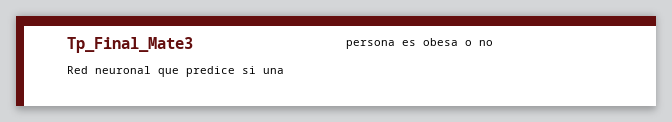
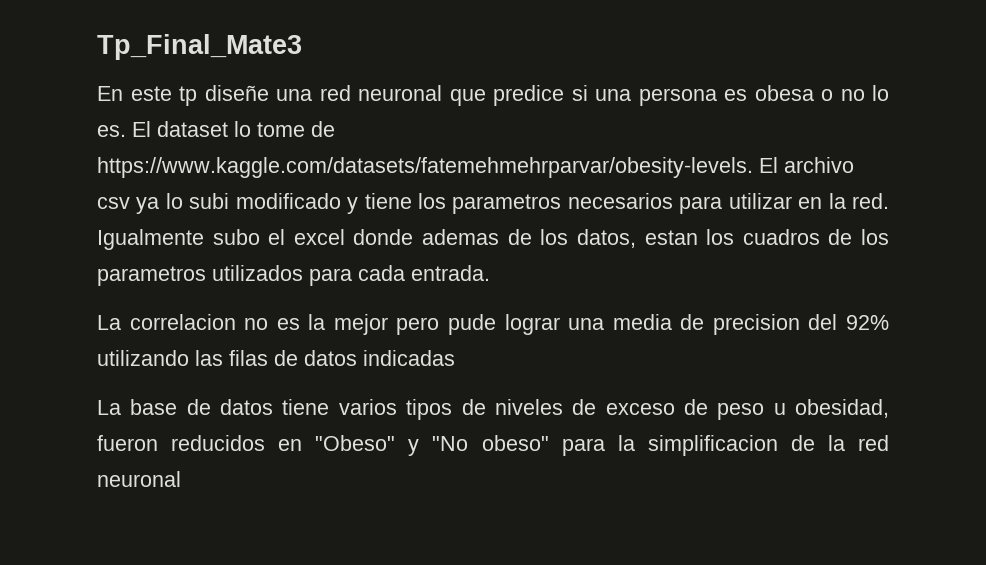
[67,66,88,74] Red -> [97,85,351,106] En este tp diseñe una red
(493, 43) none -> [872,85,889,101] [97,121,335,137] [97,157,854,178] [97,193,890,214] [97,229,890,250] [97,265,490,286] [97,314,889,335] [97,350,455,366] [97,399,889,420] [97,435,890,456] [97,471,181,487] lo es. El dataset lo tome de https://www.kaggle.com/datasets/fatemehmehrparvar/obesity-levels. El archivo csv ya lo subi modificado y tiene los parametros necesarios para utilizar en la red. Igualmente subo el excel donde ademas de los datos, estan los cuadros de los parametros utilizados para cada entrada. // La correlacion no es la mejor pero pude lograr una media de precision del 92% utilizando las filas de datos indicadas // La base de datos tiene varios tipos de niveles de exceso de peso u obesidad, fueron reducidos en "Obeso" y "No obeso" para la simplificacion de la red neuronal

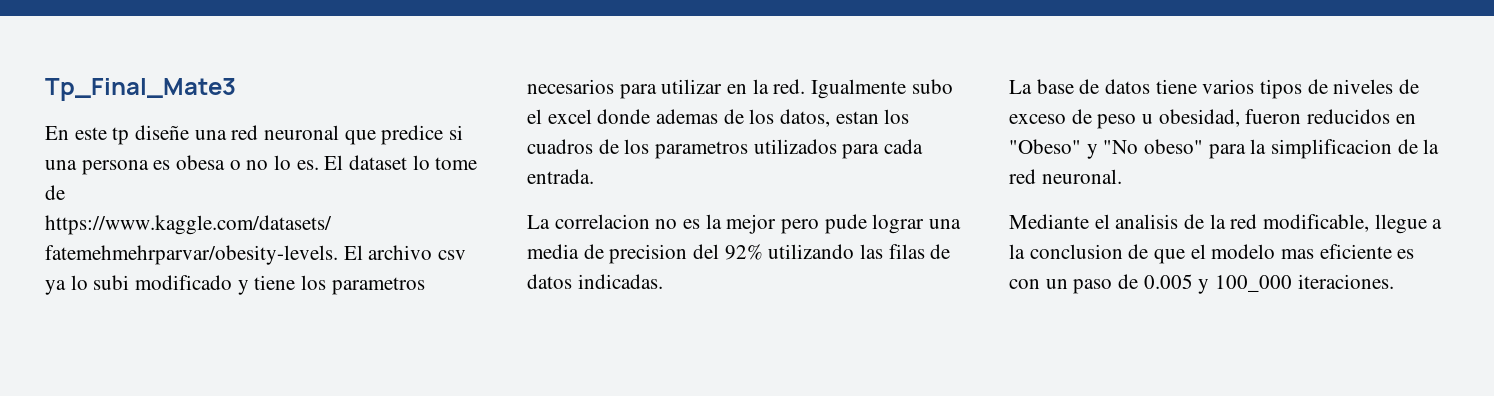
[363,350,455,366] indicadas -> [577,274,663,289] indicadas.
[97,471,181,487] neuronal -> [1041,169,1122,184] [1009,214,1443,234] [1009,244,1415,264] [1009,274,1394,294] neuronal. // Mediante el analisis de la red modificable, llegue a la conclusion de que el modelo mas eficiente es con un paso de 0.005 y 100_000 iteraciones.

